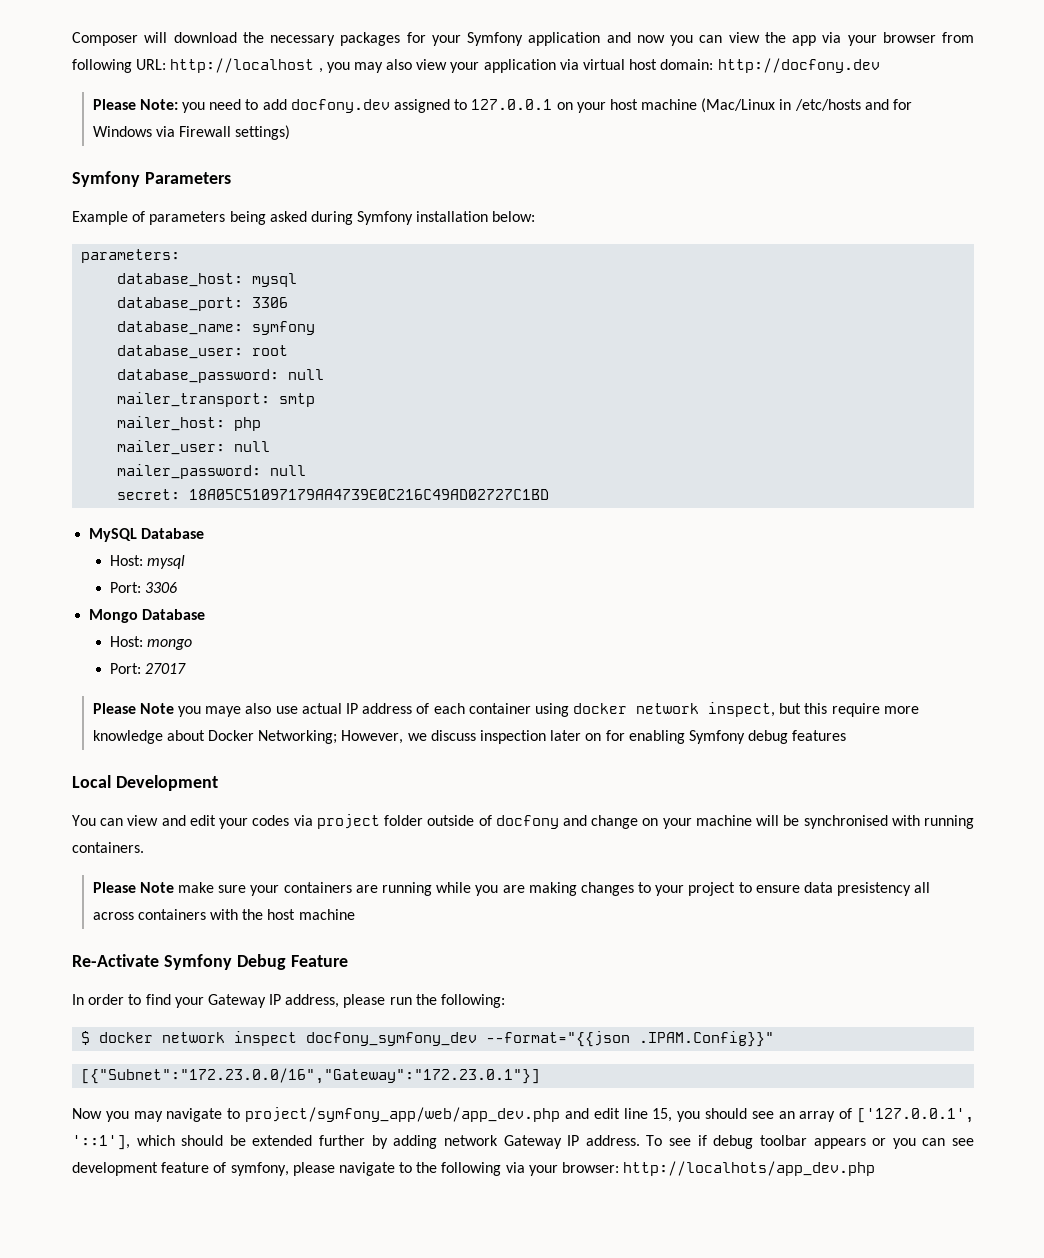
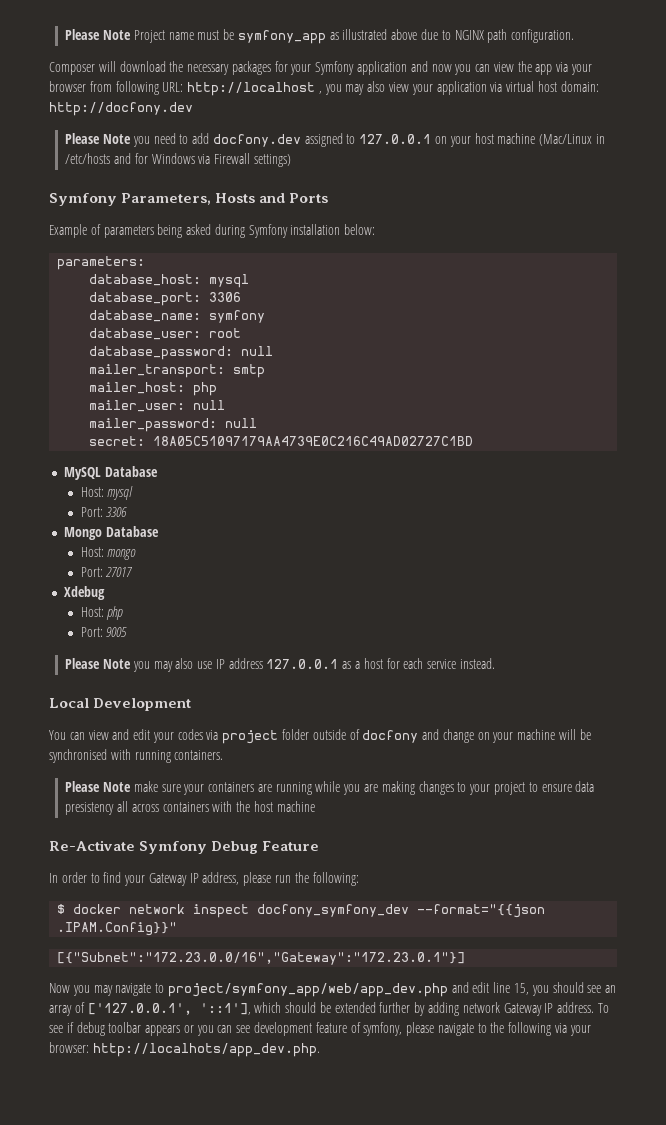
(72, 39) none -> [65,29,575,44] Please Note Project name must be symfony_app as illustrated above due to NGINX path configuration. //
[139,99,178,110] Note: -> [103,134,132,144] Note
[144,172,231,184] Parameters -> [121,193,329,205] Parameters, Hosts and Ports
[92,703,242,717] // Please Note you maye -> [64,586,106,600] [80,606,124,620] [80,627,128,637] [65,658,173,672] // Xdebug // Host: php // Port: 9005 // Please Note you may
[301,703,342,714] actual -> (213, 665) none
[416,702,919,717] [92,730,847,744] of each container using docker network inspect, but this require more knowledge about Docker Networking; However, we discuss inspection later on for enabling Symfony debug features -> [266,658,495,669] 127.0.0.1 as a host for each service instead.
[623,1161,876,1176] http://localhots/app_dev.php -> [92,1043,320,1057] http://localhots/app_dev.php.

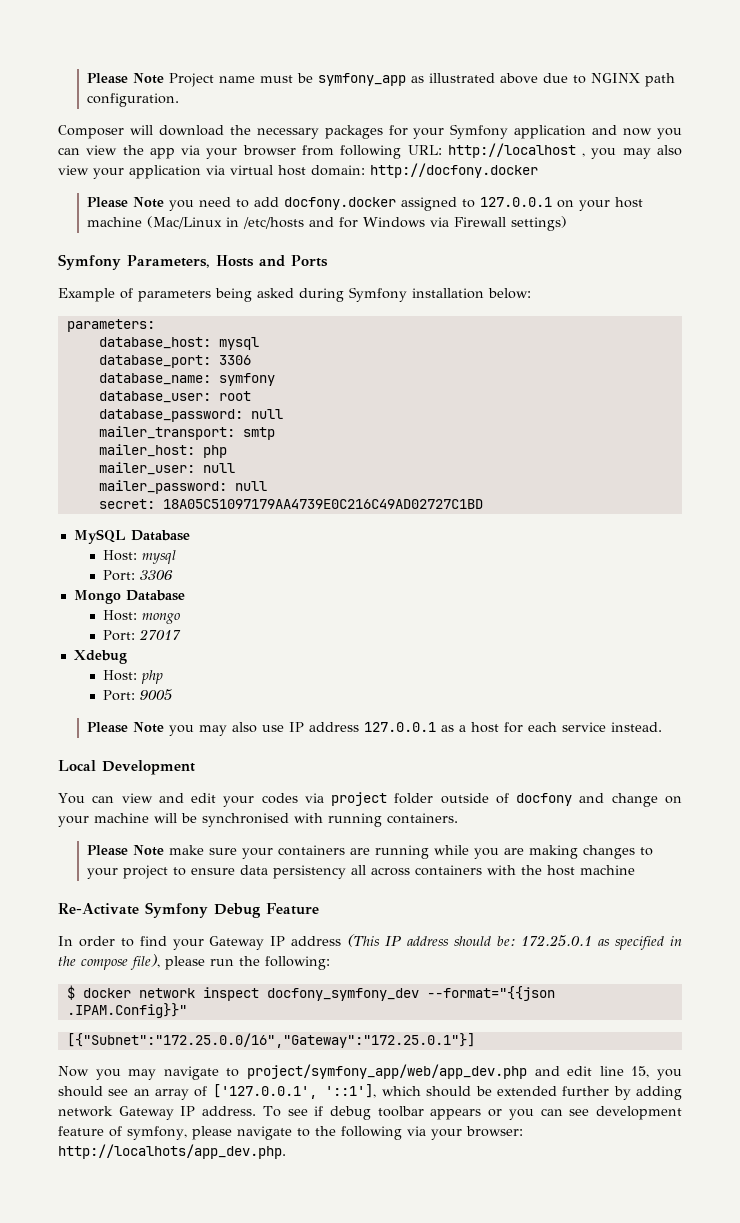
[49,102,193,116] http://docfony.dev -> [370,163,538,178] http://docfony.docker
[212,134,301,147] docfony.dev -> [283,197,396,210] docfony.docker
[65,802,115,815] presistency -> [272,865,346,879] persistency
[202,872,240,885] address, -> [291,934,682,950] [58,954,160,970] address (This IP address should be: 172.25.0.1 as specified in the compose file),
[57,952,466,965] [{"Subnet":"172.23.0.0/16","Gateway":"172.23.0.1"}] -> [66,1033,475,1048] [{"Subnet":"172.25.0.0/16","Gateway":"172.25.0.1"}]

